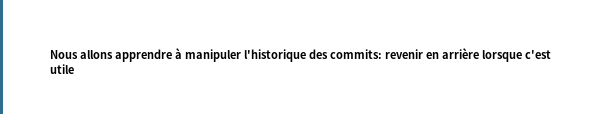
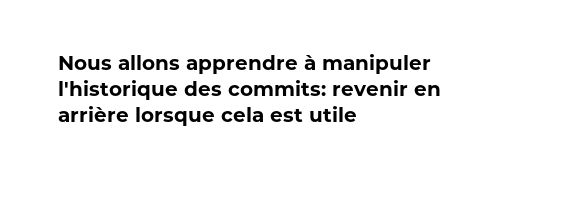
[525,50,551,59] c'est -> [221,107,303,122] cela est

